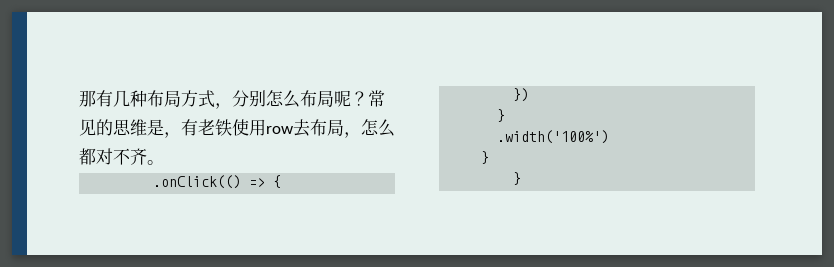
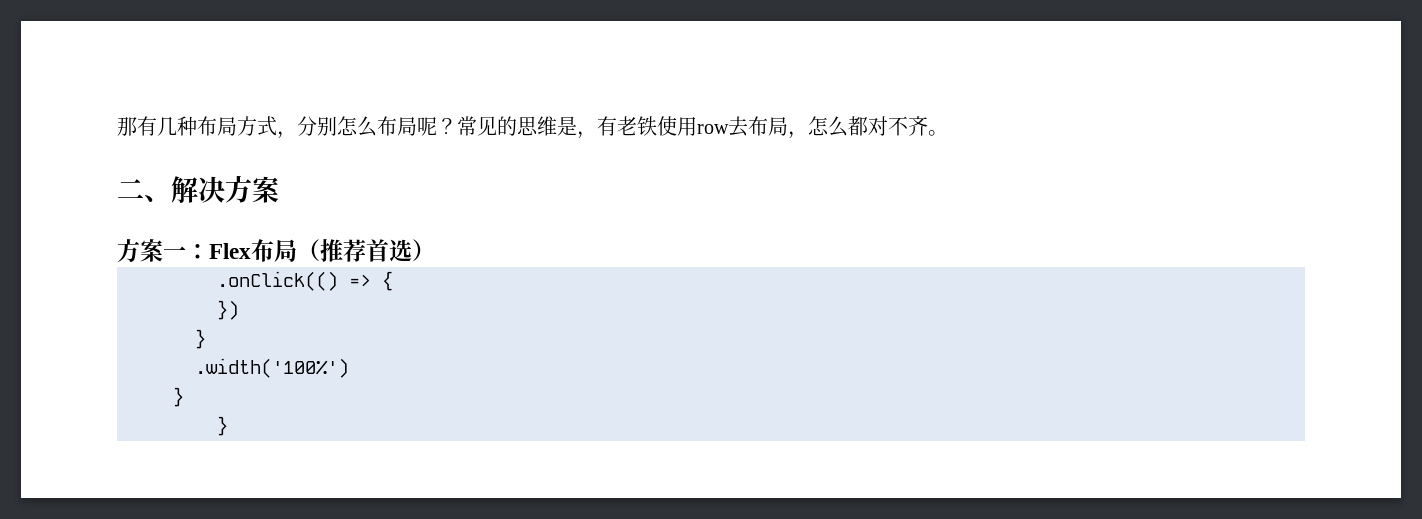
(164, 162) none -> [117,175,279,203] [117,239,435,262] // 二、解决方案 // 方案一：Flex布局（推荐首选）

